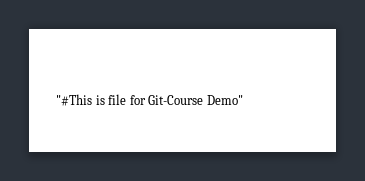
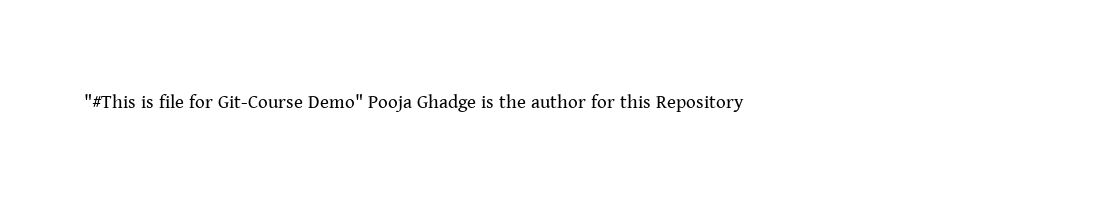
(243, 100) none -> [367,94,744,112] Pooja Ghadge is the author for this Repository

